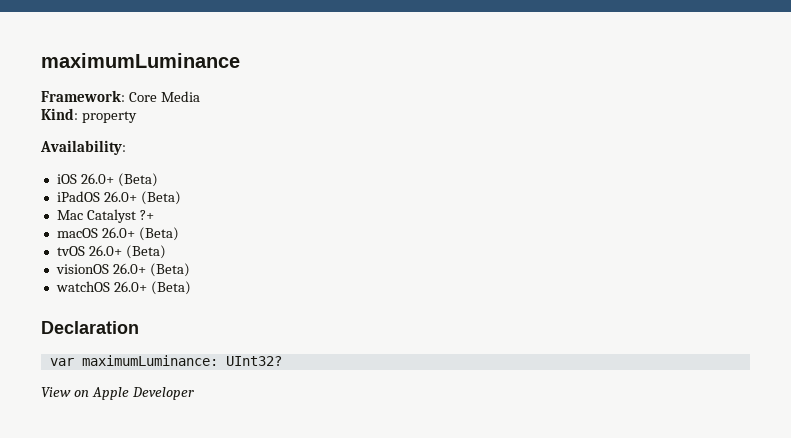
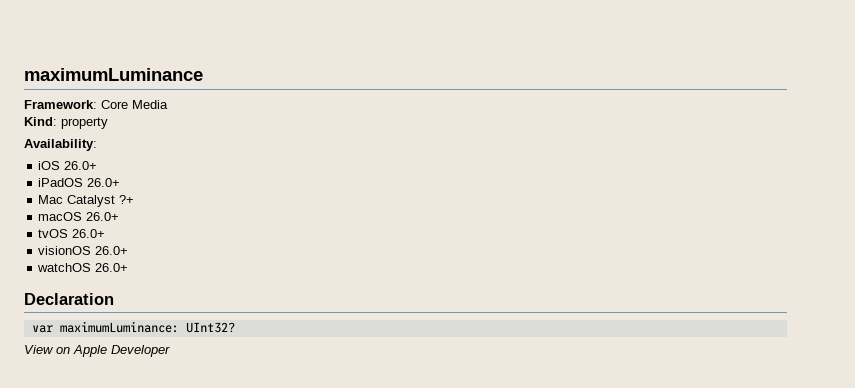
[117,173,158,187] (Beta) -> (98, 165) none
[140,191,181,205] (Beta) -> (121, 182) none
[138,227,179,241] (Beta) -> (120, 216) none
[125,245,166,259] (Beta) -> (106, 233) none
[149,263,190,277] (Beta) -> (129, 250) none
[150,281,191,295] (Beta) -> (129, 267) none

